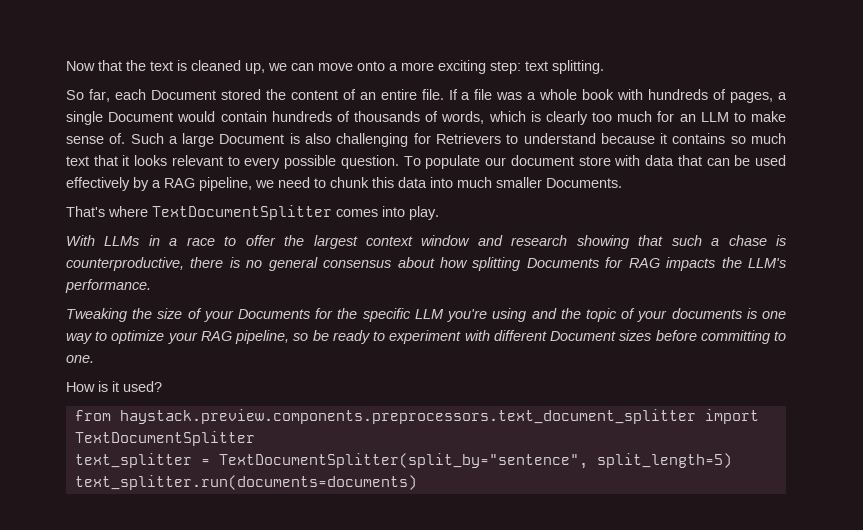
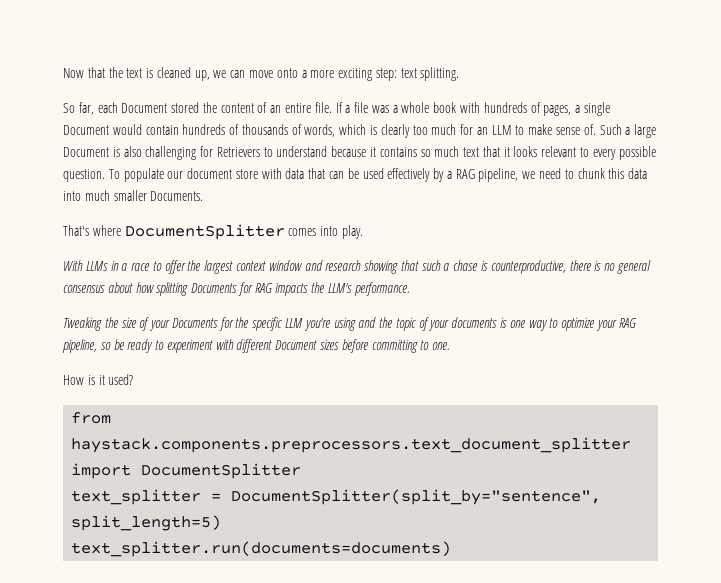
[152,205,332,220] TextDocumentSplitter -> [124,224,285,240] DocumentSplitter
[119,409,759,424] [74,431,255,446] haystack.preview.components.preprocessors.text_document_splitter import TextDocumentSplitter -> [71,437,632,453] [71,463,302,479] haystack.components.preprocessors.text_document_splitter import DocumentSplitter
[218,453,588,469] TextDocumentSplitter(split_by="sentence", -> [231,489,602,505] DocumentSplitter(split_by="sentence",

